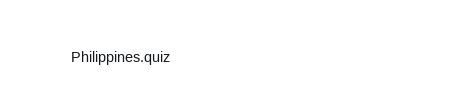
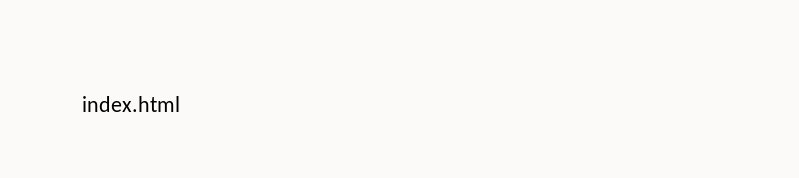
[71,51,170,65] Philippines.quiz -> [82,96,180,112] index.html

